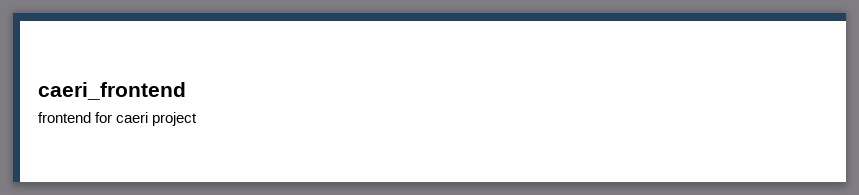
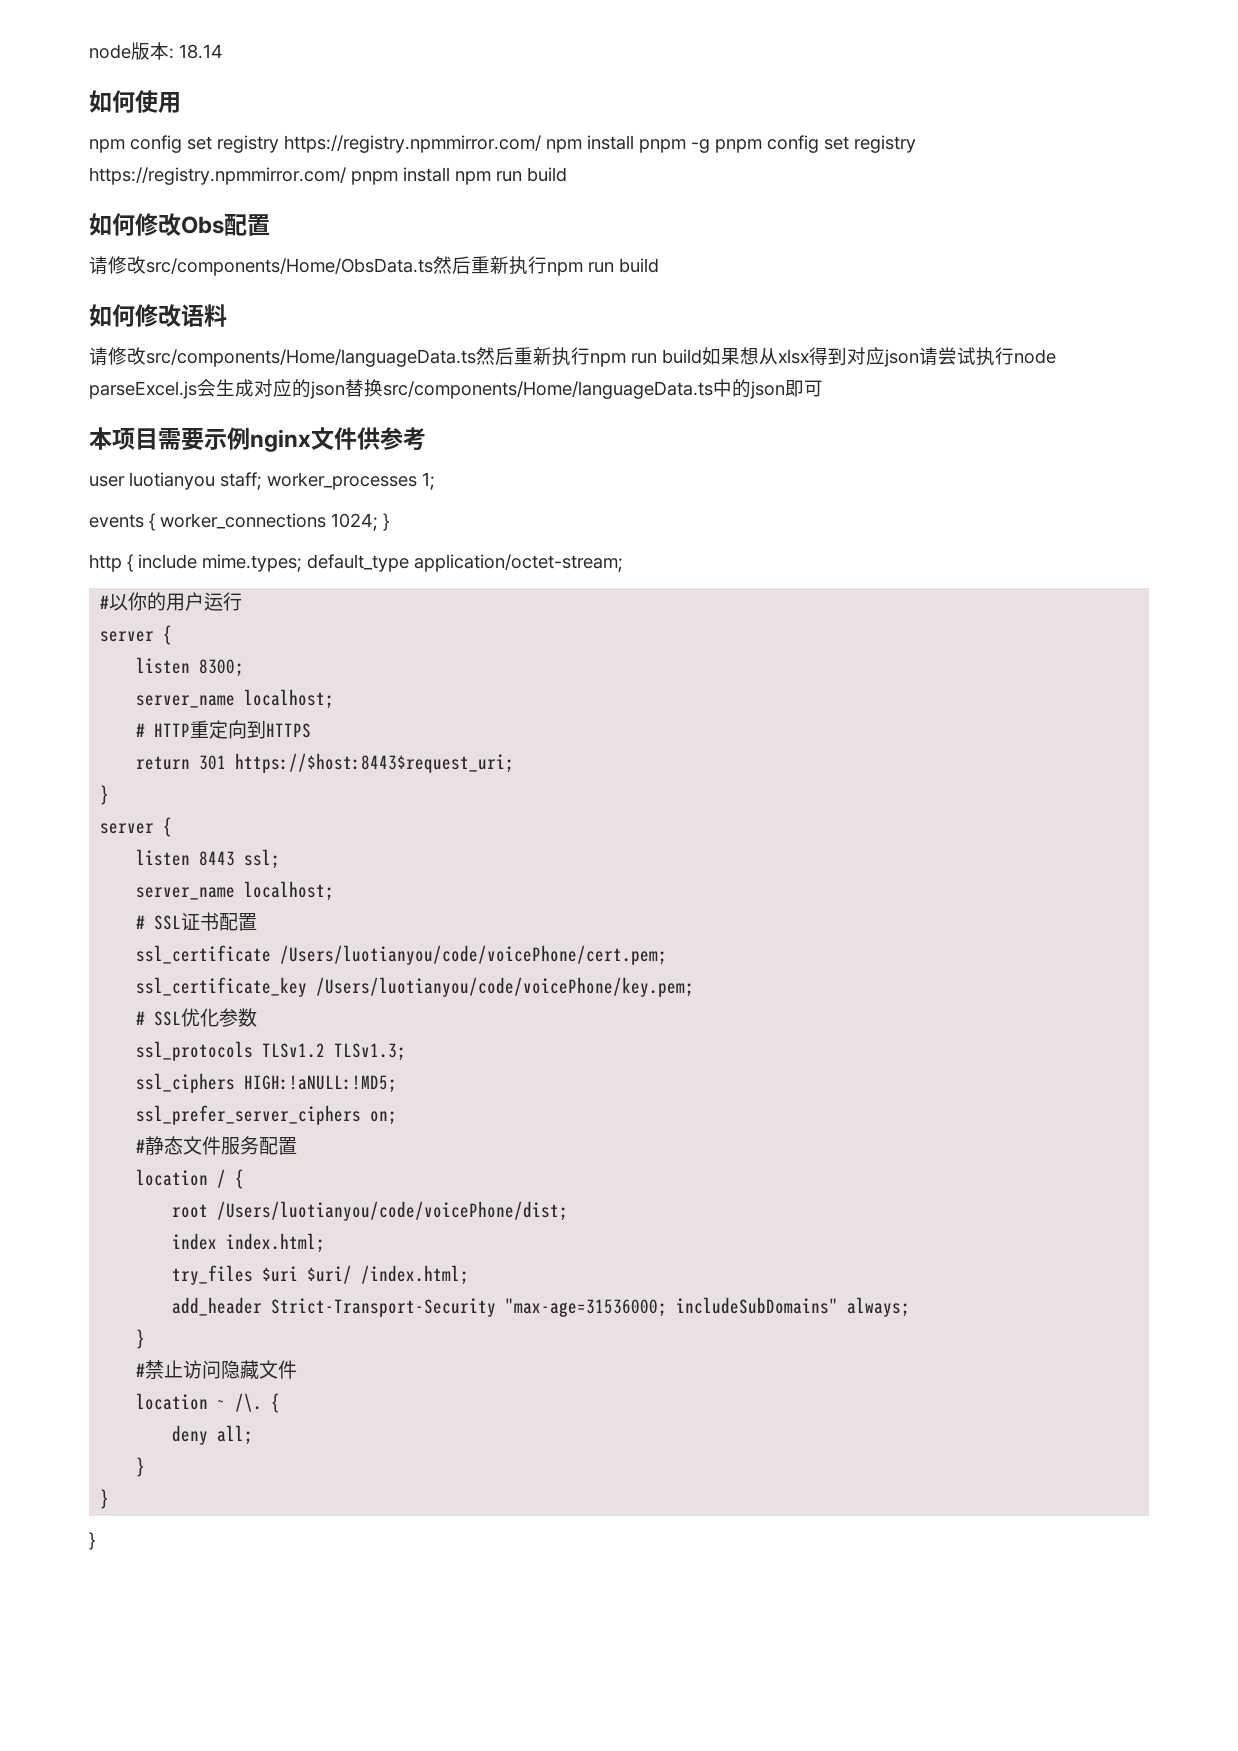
[38,82,186,100] [38,112,198,126] caeri_frontend // frontend for caeri project -> [89,42,223,60] [89,90,181,113] [89,135,916,153] [89,167,567,185] [89,213,270,236] [89,256,659,276] [89,304,227,327] [89,347,1056,367] [89,379,823,399] [89,427,426,452] [89,472,435,490] [89,513,389,531] [89,554,623,572] [100,592,243,611] [100,625,173,645] [136,657,245,677] [136,689,335,709] [136,720,312,739] [136,753,515,773] [100,785,110,805] [100,817,173,837] [136,849,281,869] [136,881,335,901] [136,912,258,931] [136,945,668,965] [136,977,695,997] [136,1008,258,1027] [136,1041,407,1061] [136,1073,398,1093] [136,1105,398,1125] [136,1136,298,1155] [136,1169,245,1189] [172,1201,569,1221] [172,1233,326,1253] [172,1265,470,1285] [172,1297,911,1317] [136,1329,146,1349] [136,1360,298,1380] [136,1393,281,1413] [172,1425,254,1445] [136,1457,146,1477] [100,1489,110,1509] [89,1532,95,1550] node版本: 18.14 // 如何使用 // npm config set registry https://registry.npmmirror.com/ npm install pnpm -g pnpm config set registry https://registry.npmmirror.com/ pnpm install npm run build // 如何修改Obs配置 // 请修改src/components/Home/ObsData.ts然后重新执行npm run build // 如何修改语料 // 请修改src/components/Home/languageData.ts然后重新执行npm run build如果想从xlsx得到对应json请尝试执行node parseExcel.js会生成对应的json替换src/components/Home/languageData.ts中的json即可 // 本项目需要示例nginx文件供参考 // user luotianyou staff; worker_processes 1; // events { worker_connections 1024; } // http { include mime.types; default_type application/octet-stream; // #以你的用户运行 // server { // listen 8300; // server_name localhost; // # HTTP重定向到HTTPS // return 301 https://$host:8443$request_uri; // } // server { // listen 8443 ssl; // server_name localhost; // # SSL证书配置 // ssl_certificate /Users/luotianyou/code/voicePhone/cert.pem; // ssl_certificate_key /Users/luotianyou/code/voicePhone/key.pem; // # SSL优化参数 // ssl_protocols TLSv1.2 TLSv1.3; // ssl_ciphers HIGH:!aNULL:!MD5; // ssl_prefer_server_ciphers on; // #静态文件服务配置 // location / { // root /Users/luotianyou/code/voicePhone/dist; // index index.html; // try_files $uri $uri/ /index.html; // add_header Strict-Transport-Security "max-age=31536000; includeSubDomains" always; // } // #禁止访问隐藏文件 // location ~ /\. { // deny all; // } // } // }

